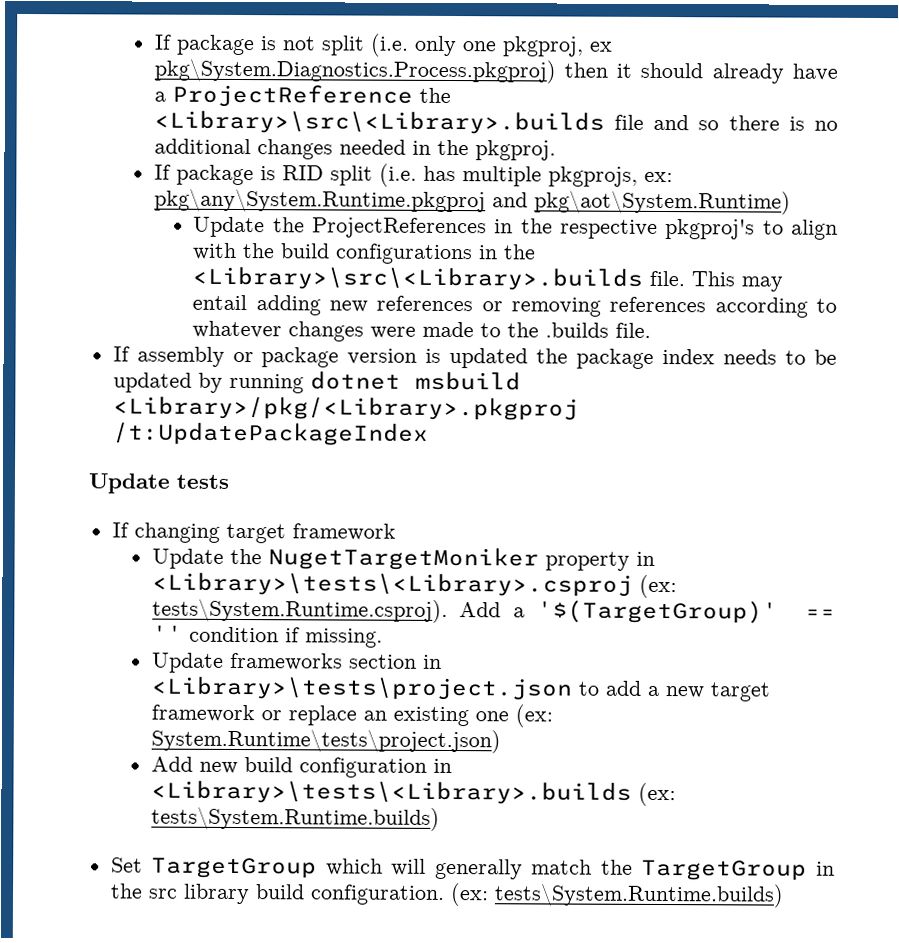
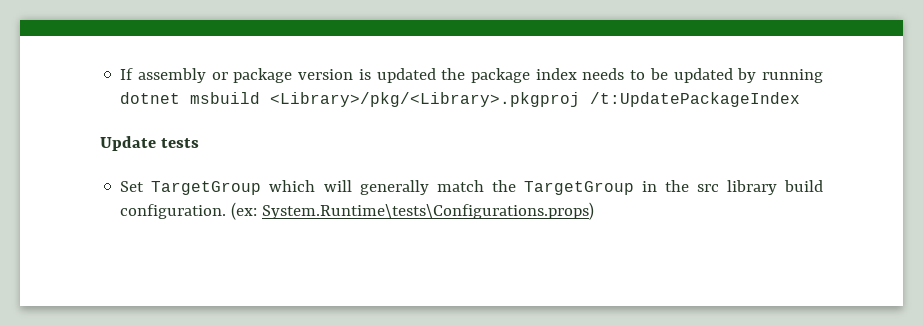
[153,33,613,57] [153,58,838,84] [153,84,451,108] [153,110,839,135] [153,138,556,161] [153,163,673,187] [153,188,791,215] [193,216,838,240] [192,242,537,265] [192,266,784,292] [192,294,837,318] [192,320,652,342] [112,346,130,362] If package is not split (i.e. only one pkgproj, ex pkg\System.Diagnostics.Process.pkgproj) then it should already have a ProjectReference the <Library>\src\<Library>.builds file and so there is no additional changes needed in the pkgproj. // If package is RID split (i.e. has multiple pkgprojs, ex: pkg\any\System.Runtime.pkgproj and pkg\aot\System.Runtime) // Update the ProjectReferences in the respective pkgproj's to align with the build configurations in the <Library>\src\<Library>.builds file. This may entail adding new references or removing references according to whatever changes were made to the .builds file. // If -> [120,68,134,80] If
[111,522,396,544] [151,547,655,571] [151,572,677,599] [151,598,836,624] [151,625,383,648] [151,652,442,673] [150,676,771,702] [150,704,553,728] [150,728,501,754] [150,756,452,778] [150,780,676,807] [150,806,440,831] // If changing target framework // Update the NugetTargetMoniker property in <Library>\tests\<Library>.csproj (ex: tests\System.Runtime.csproj). Add a '$(TargetGroup)' == '' condition if missing. // Update frameworks section in <Library>\tests\project.json to add a new target framework or replace an existing one (ex: System.Runtime\tests\project.json) // Add new build configuration in <Library>\tests\<Library>.builds (ex: tests\System.Runtime.builds) -> (199, 143) none
[493,883,784,908] tests\System.Runtime.builds) -> [262,202,595,220] System.Runtime\tests\Configurations.props)

